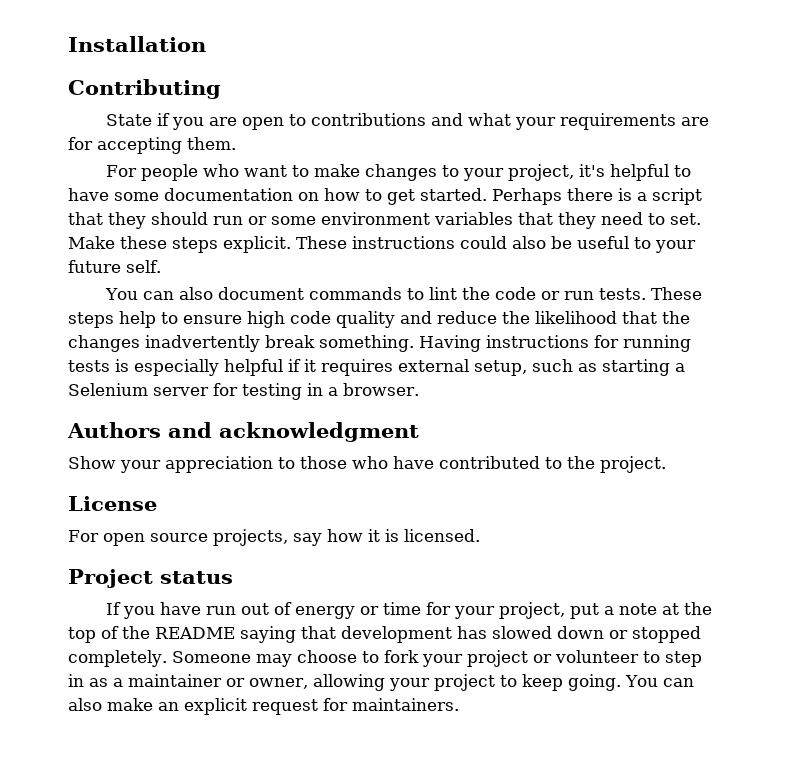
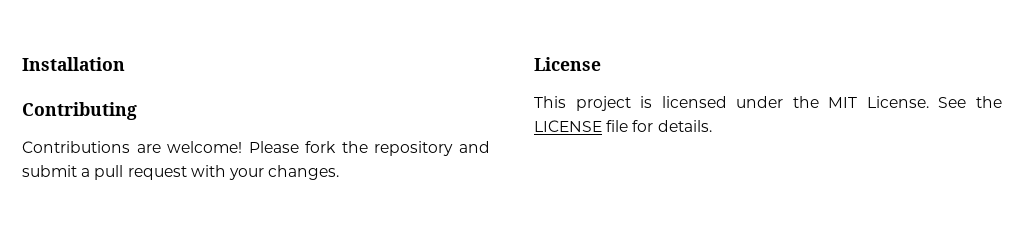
[106,113,710,130] [68,137,236,154] [106,164,692,181] [68,188,702,205] [68,212,701,229] [68,236,696,253] [68,260,161,273] [105,287,703,300] [68,311,690,328] [68,335,691,352] [68,359,685,376] [68,383,419,400] [67,422,419,442] [68,456,666,473] [68,496,157,511] [68,529,480,546] [68,569,233,588] [106,602,713,619] [68,626,701,643] [68,650,702,667] [68,674,694,691] [68,698,459,715] State if you are open to contributions and what your requirements are for accepting them. // For people who want to make changes to your project, it's helpful to have some documentation on how to get started. Perhaps there is a script that they should run or some environment variables that they need to set. Make these steps explicit. These instructions could also be useful to your future self. // You can also document commands to lint the code or run tests. These steps help to ensure high code quality and reduce the likelihood that the changes inadvertently break something. Having instructions for running tests is especially helpful if it requires external setup, such as starting a Selenium server for testing in a browser. // Authors and acknowledgment // Show your appreciation to those who have contributed to the project. // License // For open source projects, say how it is licensed. // Project status // If you have run out of energy or time for your project, put a note at the top of the README saying that development has slowed down or stopped completely. Someone may choose to fork your project or volunteer to step in as a maintainer or owner, allowing your project to keep going. You can also make an explicit request for maintainers. -> [22,141,490,156] [22,165,340,180] [534,57,601,71] [534,96,1002,111] [534,120,712,132] Contributions are welcome! Please fork the repository and submit a pull request with your changes. // License // This project is licensed under the MIT License. See the LICENSE file for details.

